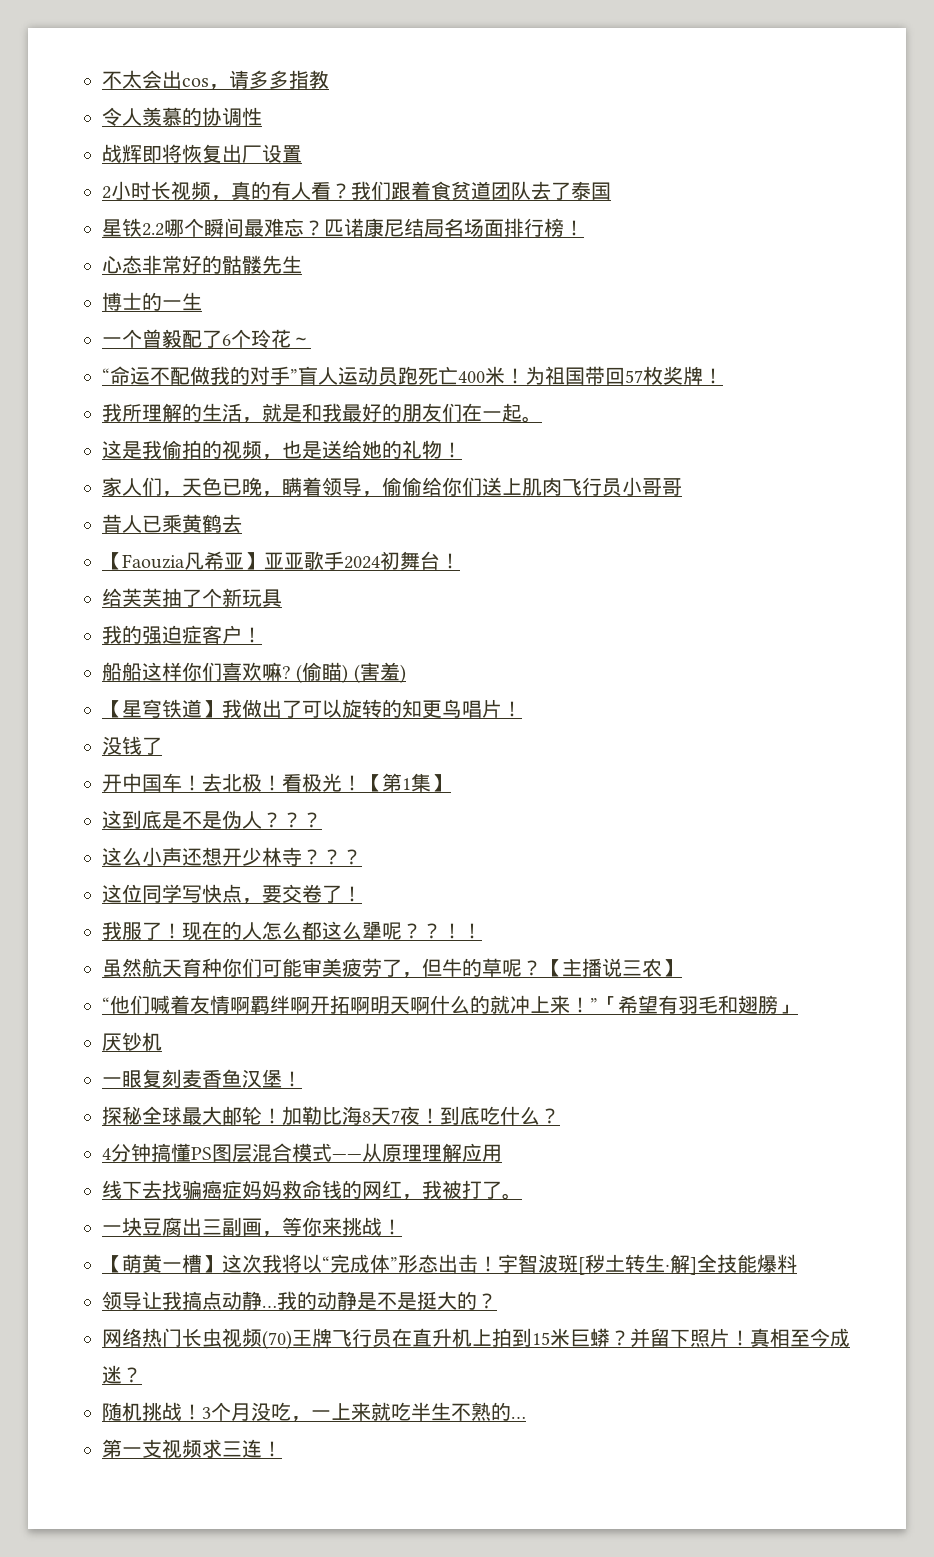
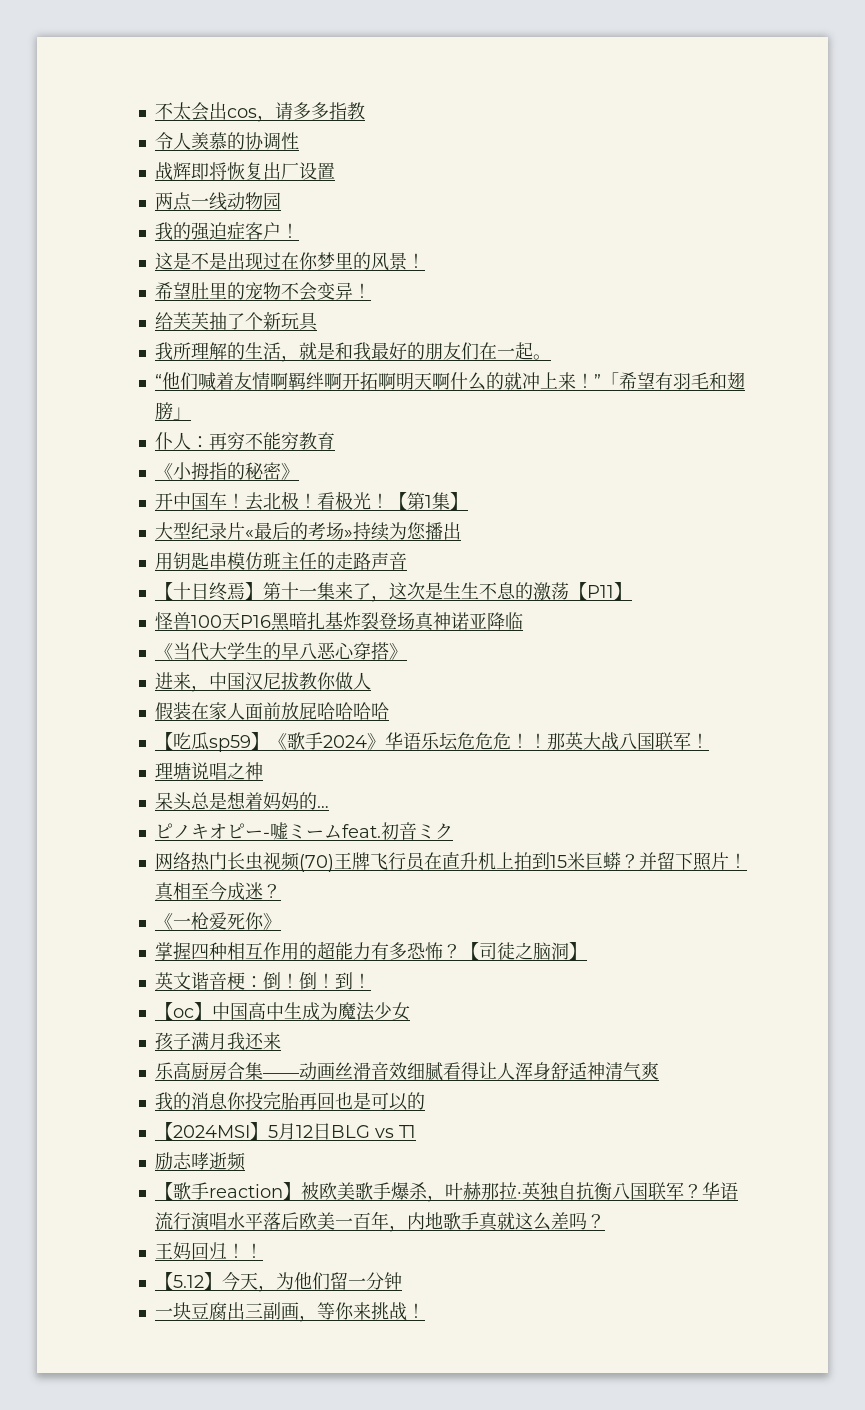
[102,181,611,201] [102,218,584,237] [102,255,302,274] [102,292,202,311] [102,329,311,348] [102,366,723,386] 2小时长视频，真的有人看？我们跟着食贫道团队去了泰国 // 星铁2.2哪个瞬间最难忘？匹诺康尼结局名场面排行榜！ // 心态非常好的骷髅先生 // 博士的一生 // 一个曾毅配了6个玲花～ // “命运不配做我的对手”盲人运动员跑死亡400米！为祖国带回57枚奖牌！ -> [154,192,281,211] [154,222,299,241] [154,252,425,271] [154,282,371,301] [154,312,318,331] 两点一线动物园 // 我的强迫症客户！ // 这是不是出现过在你梦里的风景！ // 希望肚里的宠物不会变异！ // 给芙芙抽了个新玩具
[102,440,462,460] [102,477,682,497] [102,514,242,533] [102,551,460,570] [102,588,282,607] [102,625,262,644] [102,662,406,684] [102,699,522,718] [102,736,162,755] [102,773,451,793] [102,810,322,829] [102,847,362,866] [102,884,362,904] [102,921,482,941] [102,958,682,978] // 这是我偷拍的视频，也是送给她的礼物！ // 家人们，天色已晚，瞒着领导，偷偷给你们送上肌肉飞行员小哥哥 // 昔人已乘黄鹤去 // 【Faouzia凡希亚】亚亚歌手2024初舞台！ // 给芙芙抽了个新玩具 // 我的强迫症客户！ // 船船这样你们喜欢嘛? (偷瞄) (害羞) // 【星穹铁道】我做出了可以旋转的知更鸟唱片！ // 没钱了 // 开中国车！去北极！看极光！【第1集】 // 这到底是不是伪人？？？ // 这么小声还想开少林寺？？？ // 这位同学写快点，要交卷了！ // 我服了！现在的人怎么都这么犟呢？？！！ // 虽然航天育种你们可能审美疲劳了，但牛的草呢？【主播说三农】 -> (551, 357) none
[102,1032,162,1051] [102,1069,302,1088] [102,1106,560,1126] [102,1143,502,1163] [102,1180,522,1200] [102,1217,402,1237] [102,1254,797,1275] [102,1291,497,1310] 厌钞机 // 一眼复刻麦香鱼汉堡！ // 探秘全球最大邮轮！加勒比海8天7夜！到底吃什么？ // 4分钟搞懂PS图层混合模式——从原理理解应用 // 线下去找骗癌症妈妈救命钱的网红，我被打了。 // 一块豆腐出三副画，等你来挑战！ // 【萌黄一槽】这次我将以“完成体”形态出击！宇智波斑[秽土转生·解]全技能爆料 // 领导让我搞点动静…我的动静是不是挺大的？ -> [154,432,335,450] [154,462,299,480] [154,491,468,511] [154,522,461,541] [154,552,407,570] [154,582,632,602] [154,612,523,631] [154,642,407,661] [154,672,371,692] [154,702,389,720] [154,732,709,752] [154,762,263,780] [154,791,329,811] [154,822,453,840] 仆人：再穷不能穷教育 // 《小拇指的秘密》 // 开中国车！去北极！看极光！【第1集】 // 大型纪录片«最后的考场»持续为您播出 // 用钥匙串模仿班主任的走路声音 // 【十日终焉】第十一集来了，这次是生生不息的激荡【P11】 // 怪兽100天P16黑暗扎基炸裂登场真神诺亚降临 // 《当代大学生的早八恶心穿搭》 // 进来，中国汉尼拔教你做人 // 假装在家人面前放屁哈哈哈哈 // 【吃瓜sp59】《歌手2024》华语乐坛危危危！！那英大战八国联军！ // 理塘说唱之神 // 呆头总是想着妈妈的… // ピノキオピー-嘘ミームfeat.初音ミク
[102,1402,526,1422] [102,1439,262,1459] 随机挑战！3个月没吃，一上来就吃半生不熟的… // 第一支视频求三连 -> [154,912,281,930] [154,941,587,960] [154,972,371,990] [154,1002,410,1021] [154,1032,281,1051] [154,1062,659,1081] [154,1091,425,1111] [154,1122,416,1140] [154,1152,246,1171] [154,1182,738,1202] [154,1211,605,1232] [154,1242,263,1260] [154,1272,402,1292] [154,1302,407,1322] 《一枪爱死你》 // 掌握四种相互作用的超能力有多恐怖？【司徒之脑洞】 // 英文谐音梗：倒！倒！到！ // 【oc】中国高中生成为魔法少女 // 孩子满月我还来 // 乐高厨房合集——动画丝滑音效细腻看得让人浑身舒适神清气爽 // 我的消息你投完胎再回也是可以的 // 【2024MSI】5月12日BLG vs T1 // 励志哮逝频 // 【歌手reaction】被欧美歌手爆杀，叶赫那拉·英独自抗衡八国联军？华语流行演唱水平落后欧美一百年，内地歌手真就这么差吗？ // 王妈回归！！ // 【5.12】今天，为他们留一分钟 // 一块豆腐出三副画，等你来挑战

